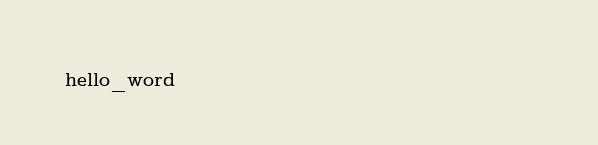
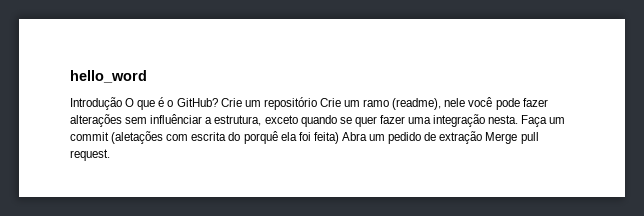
(175, 82) none -> [70,97,548,110] [70,114,566,127] [70,131,539,144] [70,149,110,161] // Introdução O que é o GitHub? Crie um repositório Crie um ramo (readme), nele você pode fazer alterações sem influênciar a estrutura, exceto quando se quer fazer uma integração nesta. Faça um commit (aletações com escrita do porquê ela foi feita) Abra um pedido de extração Merge pull request.

